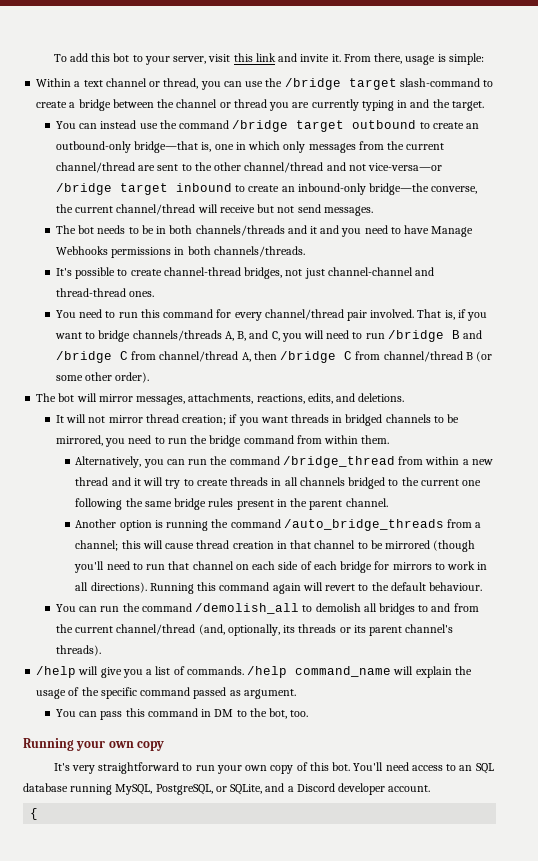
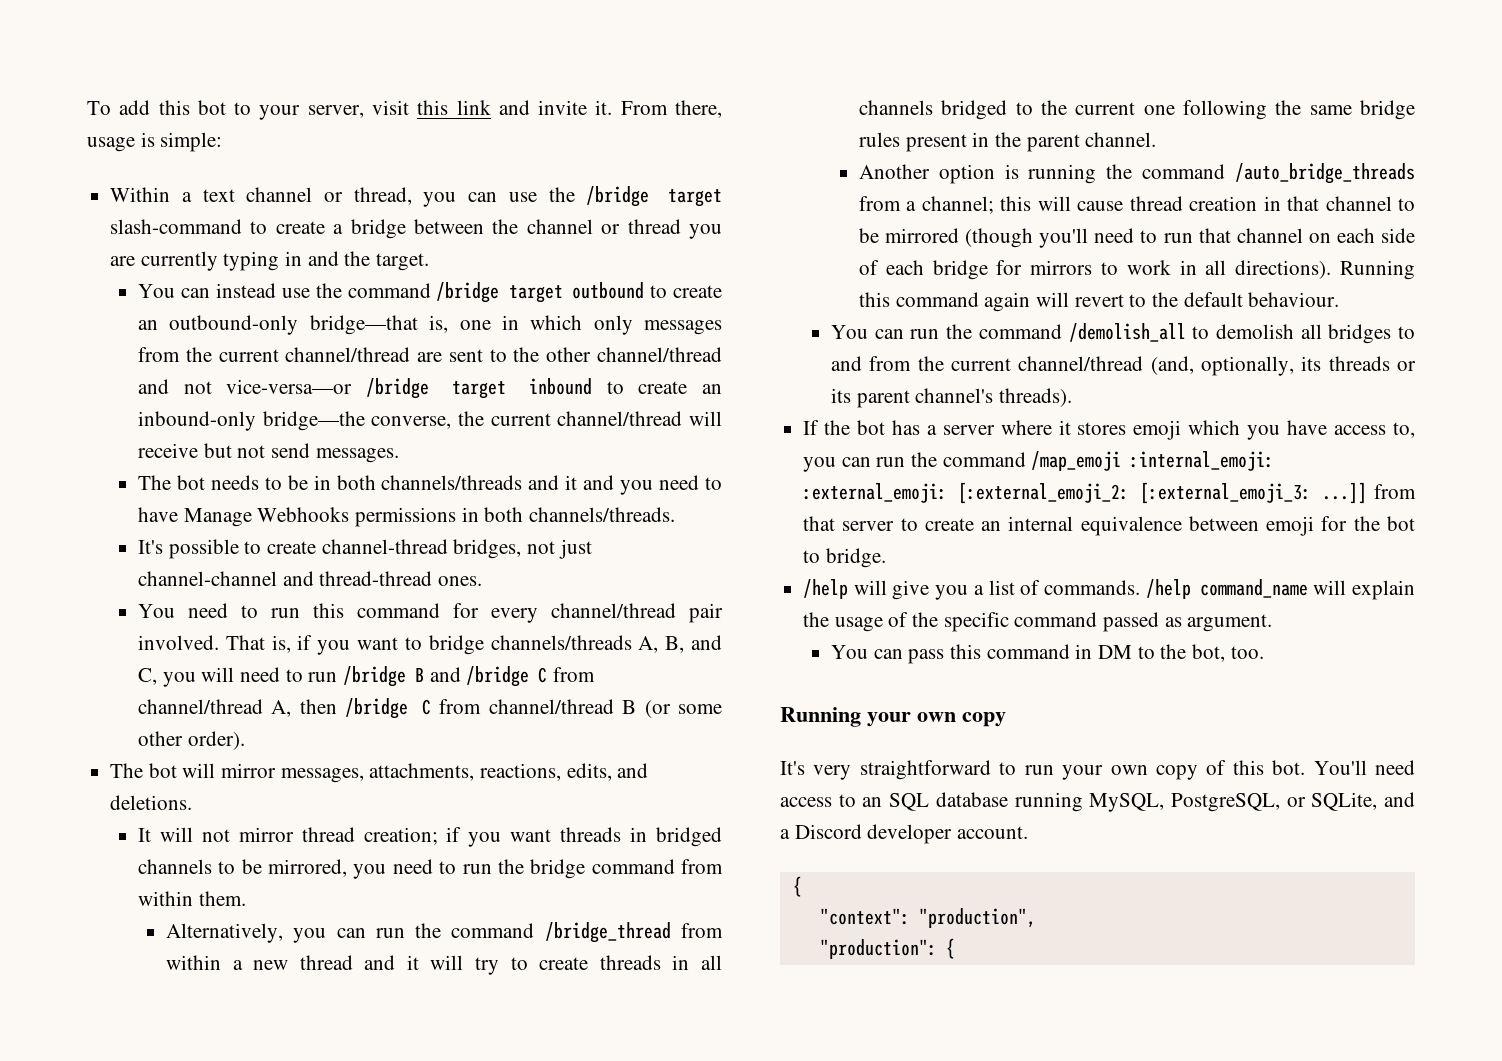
(101, 650) none -> [803,420,1415,440] [803,451,1275,472] [803,482,1416,504] [803,516,1415,536] [803,548,886,568] // If the bot has a server where it stores emoji which you have access to, you can run the command /map_emoji :internal_emoji: :external_emoji: [:external_emoji_2: [:external_emoji_3: ...]] from that server to create an internal equivalence between emoji for the bot to bridge.
(39, 814) none -> [819,908,1036,928] [819,938,955,959] // "context": "production", // "production": {

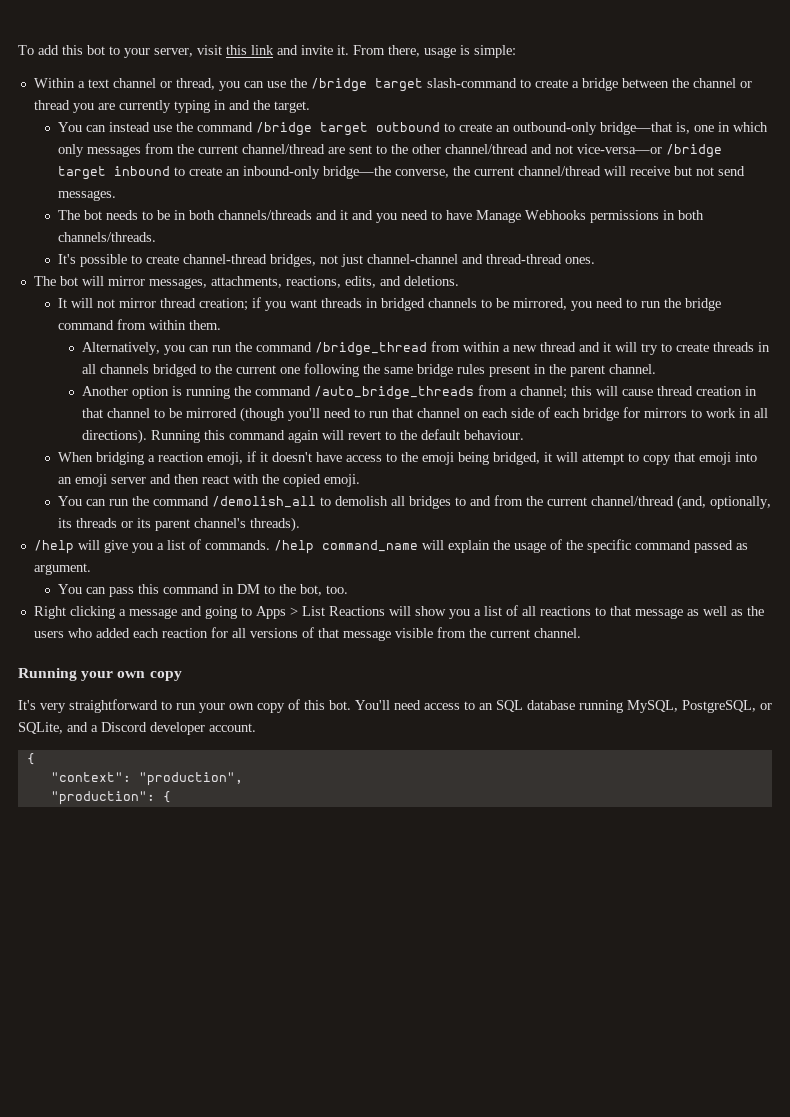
[138,603,723,623] [138,635,722,655] [138,666,596,687] [138,698,722,719] [138,731,245,750] // You need to run this command for every channel/thread pair involved. That is, if you want to bridge channels/threads A, B, and C, you will need to run /bridge B and /bridge C from channel/thread A, then /bridge C from channel/thread B (or some other order). -> (596, 260) none
(1340, 299) none -> [58,451,758,465] [58,474,361,487] // When bridging a reaction emoji, if it doesn't have access to the emoji being bridged, it will attempt to copy that emoji into an emoji server and then react with the copied emoji.
[803,420,1415,440] [803,451,1275,472] [803,482,1416,504] [803,516,1415,536] [803,548,886,568] // If the bot has a server where it stores emoji which you have access to, you can run the command /map_emoji :internal_emoji: :external_emoji: [:external_emoji_2: [:external_emoji_3: ...]] from that server to create an internal equivalence between emoji for the bot to bridge. -> (301, 524) none
(1264, 652) none -> [33,605,764,619] [33,627,581,641] // Right clicking a message and going to Apps > List Reactions will show you a list of all reactions to that message as well as the users who added each reaction for all versions of that message visible from the current channel.

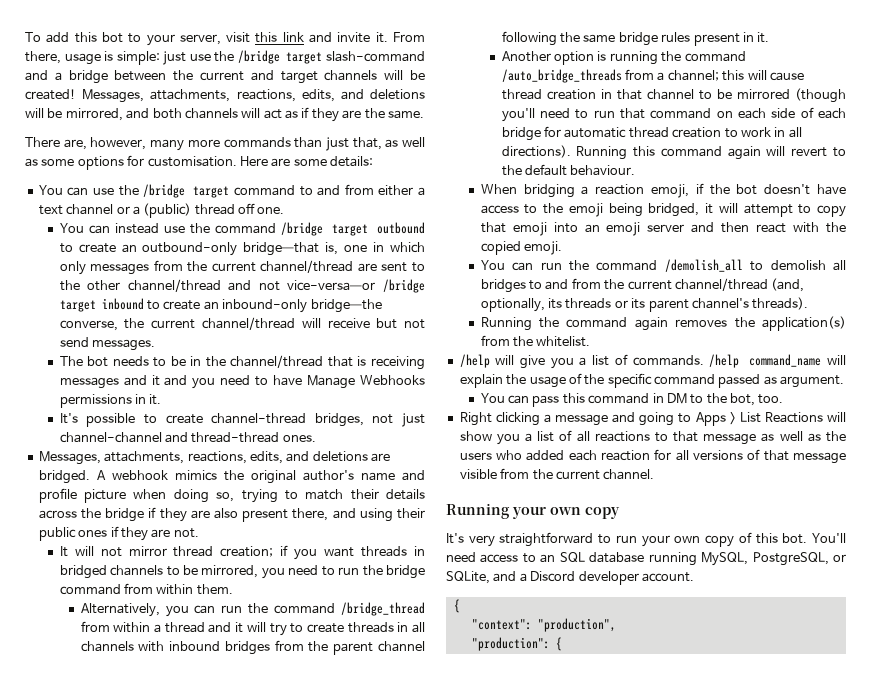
[33,78,240,91] // Within a text channel or thread, you -> [163,50,426,65] [25,70,426,84] [25,89,426,103] [25,107,424,122] [25,137,425,151] [25,155,373,170] [38,185,63,195] just use the /bridge target slash-command and a bridge between the current and target channels will be created! Messages, attachments, reactions, edits, and deletions will be mirrored, and both channels will act as if they are the same. // There are, however, many more commands than just that, as well as some options for customisation. Here are some details: // You
[426,78,752,91] [33,100,310,113] slash-command to create a bridge between the channel or thread you are currently typing in and the target. -> [233,184,425,196] [38,203,285,218] command to and from either a text channel or a (public) thread off one.
[189,210,313,220] both channels/threads -> [205,355,425,370] [59,377,119,389] the channel/thread that is receiving messages
[678,210,705,220] [58,232,157,242] both channels/threads. -> [149,394,162,405] it.
[33,276,459,289] The bot will mirror messages, attachments, reactions, edits, and deletions. -> [38,451,390,465] [38,470,425,484] [38,488,425,503] [38,507,425,522] [38,526,199,541] Messages, attachments, reactions, edits, and deletions are bridged. A webhook mimics the original author's name and profile picture when doing so, trying to match their details across the bridge if they are also present there, and using their public ones if they are not.
[513,345,538,352] new -> (162, 628) none
[153,364,301,377] bridged to the current one -> [138,640,425,655] with inbound bridges from the parent channel
[549,364,657,377] the parent channel. -> [757,32,770,43] it.
[417,408,461,418] channel -> [650,108,712,119] command
[644,408,688,418] mirrors -> [564,127,722,138] automatic thread creation
[260,452,269,462] it -> [709,184,758,195] the bot
(301, 524) none -> [480,316,846,331] [480,335,591,347] // Running the command again removes the application(s) from the whitelist.

